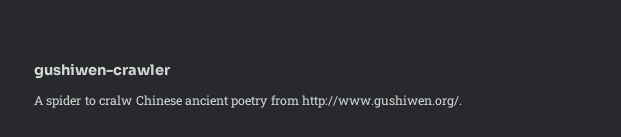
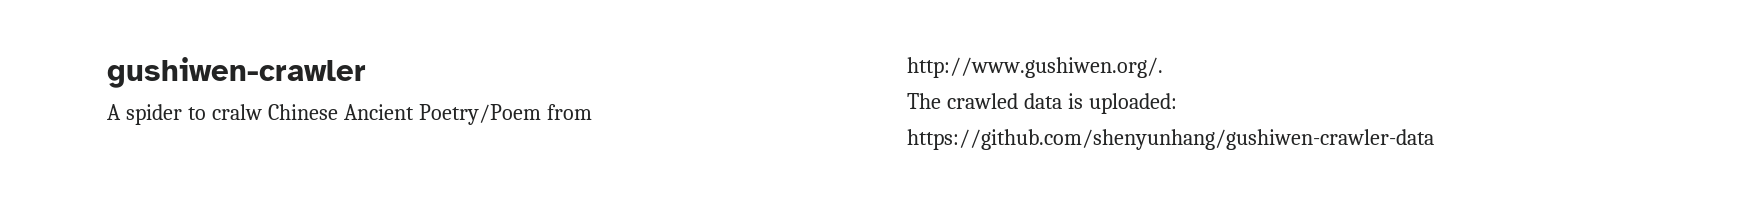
[184,95,269,108] ancient poetry -> [343,104,541,125] Ancient Poetry/Poem
(462, 101) none -> [907,93,1177,114] [907,129,1434,150] // The crawled data is uploaded: // https://github.com/shenyunhang/gushiwen-crawler-data

